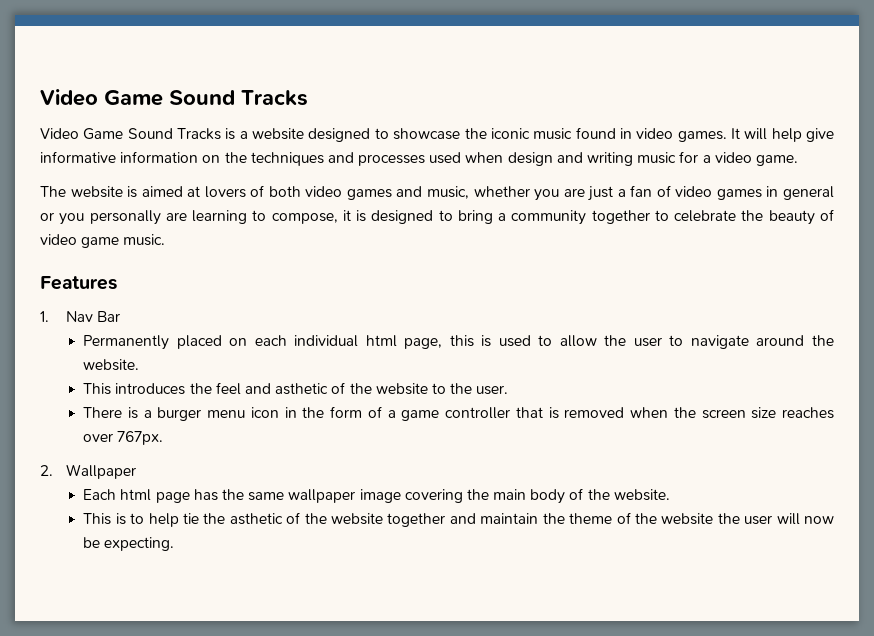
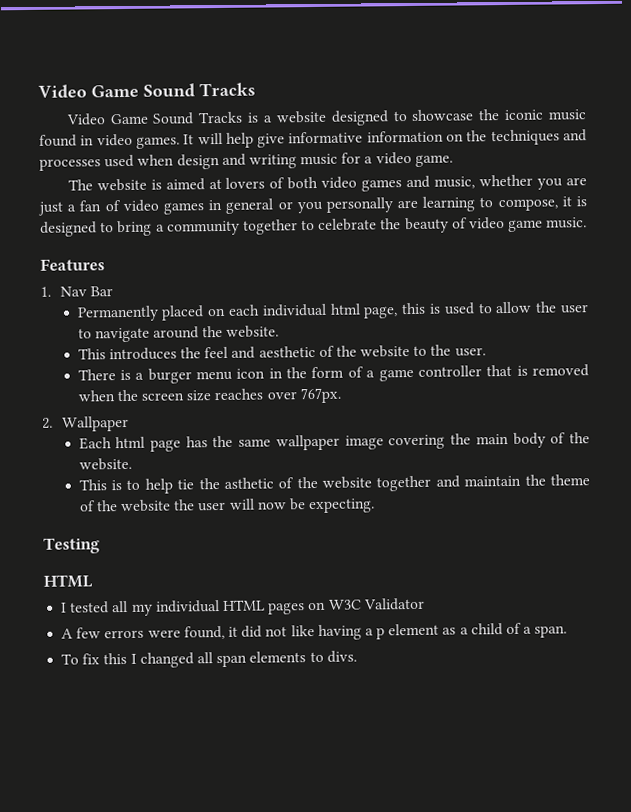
[275,383,329,395] asthetic -> [258,345,316,358] aesthetic
(175, 544) none -> [43,537,100,554] [43,574,93,588] [61,597,425,616] [61,622,568,640] [61,650,357,668] // Testing // HTML // I tested all my individual HTML pages on W3C Validator // A few errors were found, it did not like having a p element as a child of a span. // To fix this I changed all span elements to divs.

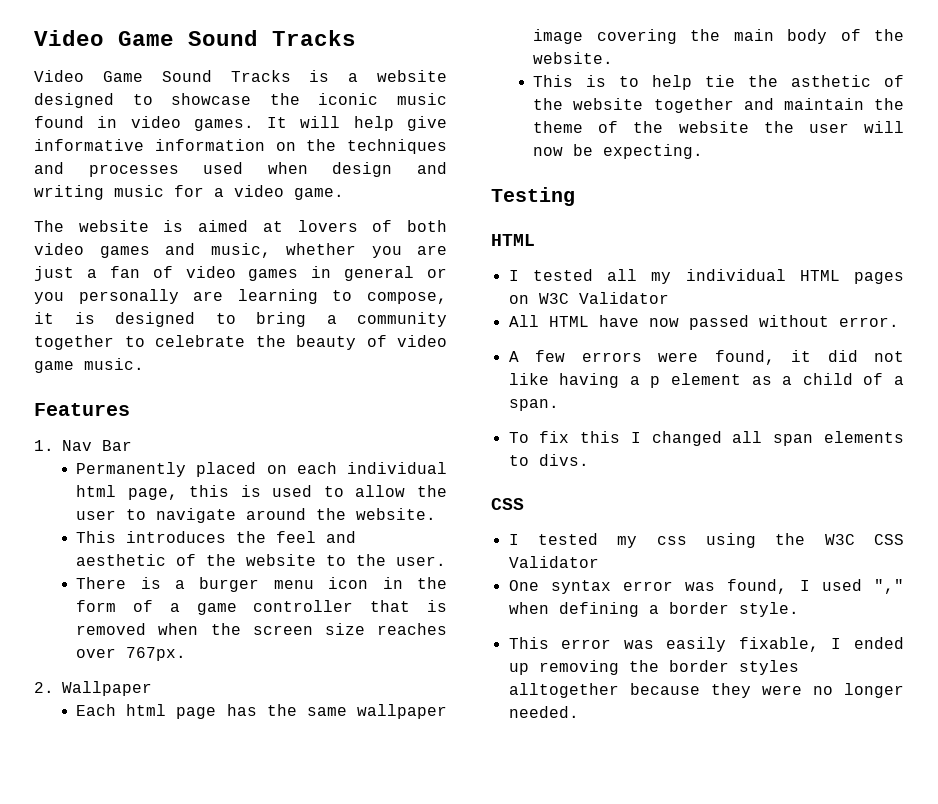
(425, 604) none -> [508,315,899,330] // All HTML have now passed without error.
(357, 656) none -> [491,498,524,510] [508,533,904,548] [508,556,599,568] [508,579,904,594] [508,602,799,617] [508,637,904,652] [508,660,799,675] [508,683,904,698] [508,706,579,718] // CSS // I tested my css using the W3C CSS Validator // One syntax error was found, I used "," when defining a border style. // This error was easily fixable, I ended up removing the border styles alltogether because they were no longer needed.

